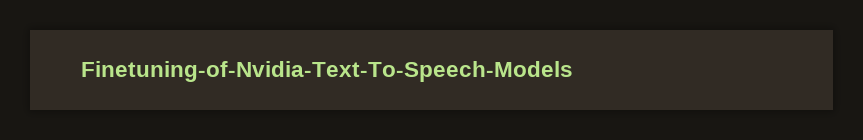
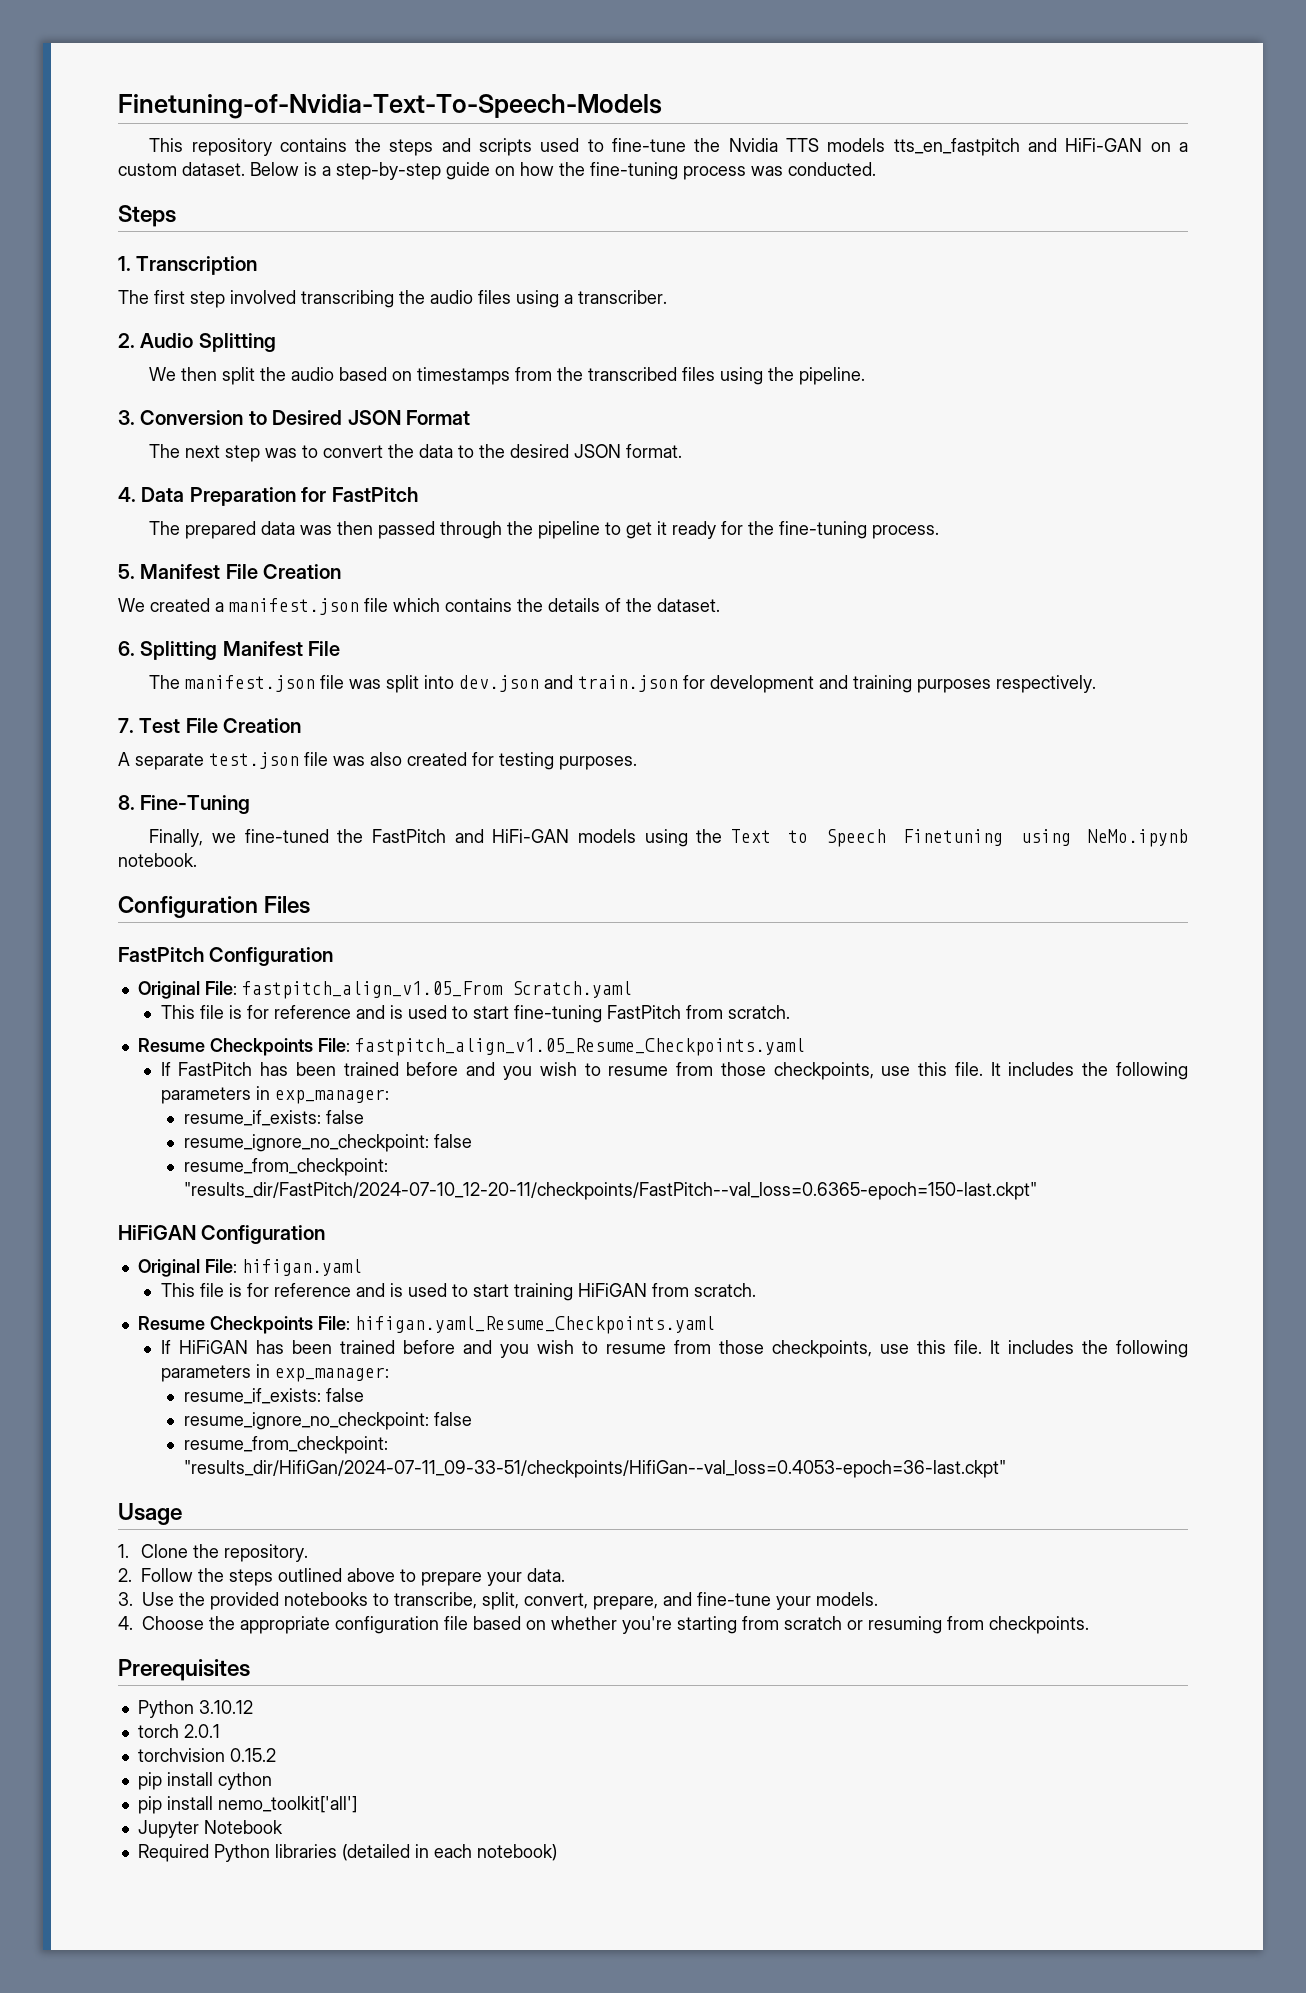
(573, 71) none -> [149,138,1188,156] [118,162,876,180] [118,205,176,227] [118,256,258,275] [118,290,667,308] [118,333,276,352] [149,367,866,385] [118,410,470,425] [149,444,683,462] [118,487,418,506] [149,521,940,539] [118,564,342,579] [118,598,720,615] [118,641,341,660] [149,675,1097,693] [118,718,302,733] [118,752,637,770] [118,795,251,814] [149,829,1189,847] [118,853,197,867] [118,896,311,918] [118,947,334,966] [137,981,632,999] [160,1005,790,1023] [137,1038,805,1056] [160,1062,1189,1080] [160,1086,389,1104] [183,1110,364,1126] [183,1134,472,1152] [183,1158,388,1176] [183,1182,1037,1200] [118,1225,326,1244] [137,1259,362,1277] [160,1283,756,1301] [137,1316,715,1334] [160,1340,1189,1358] [160,1364,389,1382] [183,1388,364,1404] [183,1412,472,1430] [183,1436,388,1454] [183,1460,1006,1478] [118,1503,182,1525] [118,1544,308,1562] [118,1568,565,1586] [118,1592,878,1610] [118,1616,1089,1634] [118,1659,250,1681] [137,1700,253,1718] [137,1724,220,1738] [137,1748,276,1762] [137,1772,272,1790] [137,1796,357,1814] [137,1820,283,1838] [137,1844,557,1862] // This repository contains the steps and scripts used to fine-tune the Nvidia TTS models tts_en_fastpitch and HiFi-GAN on a custom dataset. Below is a step-by-step guide on how the fine-tuning process was conducted. // Steps // 1. Transcription // The first step involved transcribing the audio files using a transcriber. // 2. Audio Splitting // We then split the audio based on timestamps from the transcribed files using the pipeline. // 3. Conversion to Desired JSON Format // The next step was to convert the data to the desired JSON format. // 4. Data Preparation for FastPitch // The prepared data was then passed through the pipeline to get it ready for the fine-tuning process. // 5. Manifest File Creation // We created a manifest.json file which contains the details of the dataset. // 6. Splitting Manifest File // The manifest.json file was split into dev.json and train.json for development and training purposes respectively. // 7. Test File Creation // A separate test.json file was also created for testing purposes. // 8. Fine-Tuning // Finally, we fine-tuned the FastPitch and HiFi-GAN models using the Text to Speech Finetuning using NeMo.ipynb notebook. // Configuration Files // FastPitch Configuration // Original File: fastpitch_align_v1.05_From Scratch.yaml // This file is for reference and is used to start fine-tuning FastPitch from scratch. // Resume Checkpoints File: fastpitch_align_v1.05_Resume_Checkpoints.yaml // If FastPitch has been trained before and you wish to resume from those checkpoints, use this file. It includes the following parameters in exp_manager: // resume_if_exists: false // resume_ignore_no_checkpoint: false // resume_from_checkpoint: "results_dir/FastPitch/2024-07-10_12-20-11/checkpoints/FastPitch--val_loss=0.6365-epoch=150-last.ckpt" // HiFiGAN Configuration // Original File: hifigan.yaml // This file is for reference and is used to start training HiFiGAN from scratch. // Resume Checkpoints File: hifigan.yaml_Resume_Checkpoints.yaml // If HiFiGAN has been trained before and you wish to resume from those checkpoints, use this file. It includes the following parameters in exp_manager: // resume_if_exists: false // resume_ignore_no_checkpoint: false // resume_from_checkpoint: "results_dir/HifiGan/2024-07-11_09-33-51/checkpoints/HifiGan--val_loss=0.4053-epoch=36-last.ckpt" // Usage // 1. Clone the repository. // 2. Follow the steps outlined above to prepare your data. // 3. Use the provided notebooks to transcribe, split, convert, prepare, and fine-tune your models. // 4. Choose the appropriate configuration file based on whether you're starting from scratch or resuming from checkpoints. // Prerequisites // Python 3.10.12 // torch 2.0.1 // torchvision 0.15.2 // pip install cython // pip install nemo_toolkit['all'] // Jupyter Notebook // Required Python libraries (detailed in each notebook)

